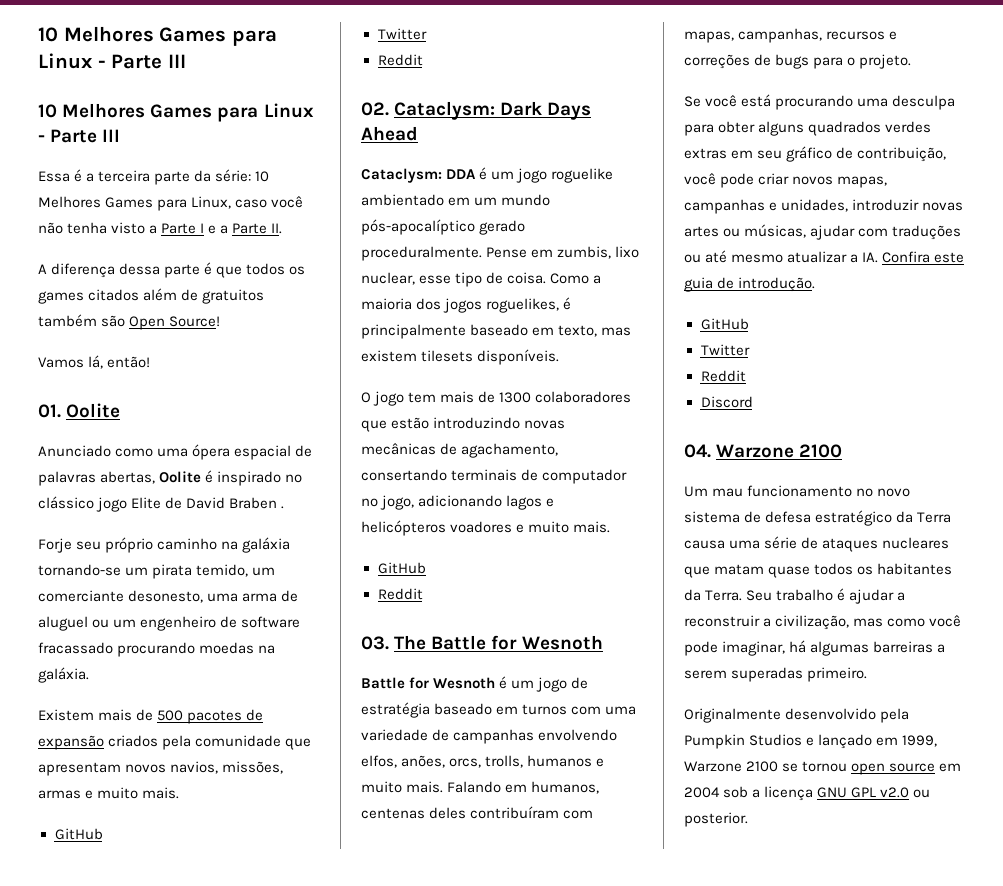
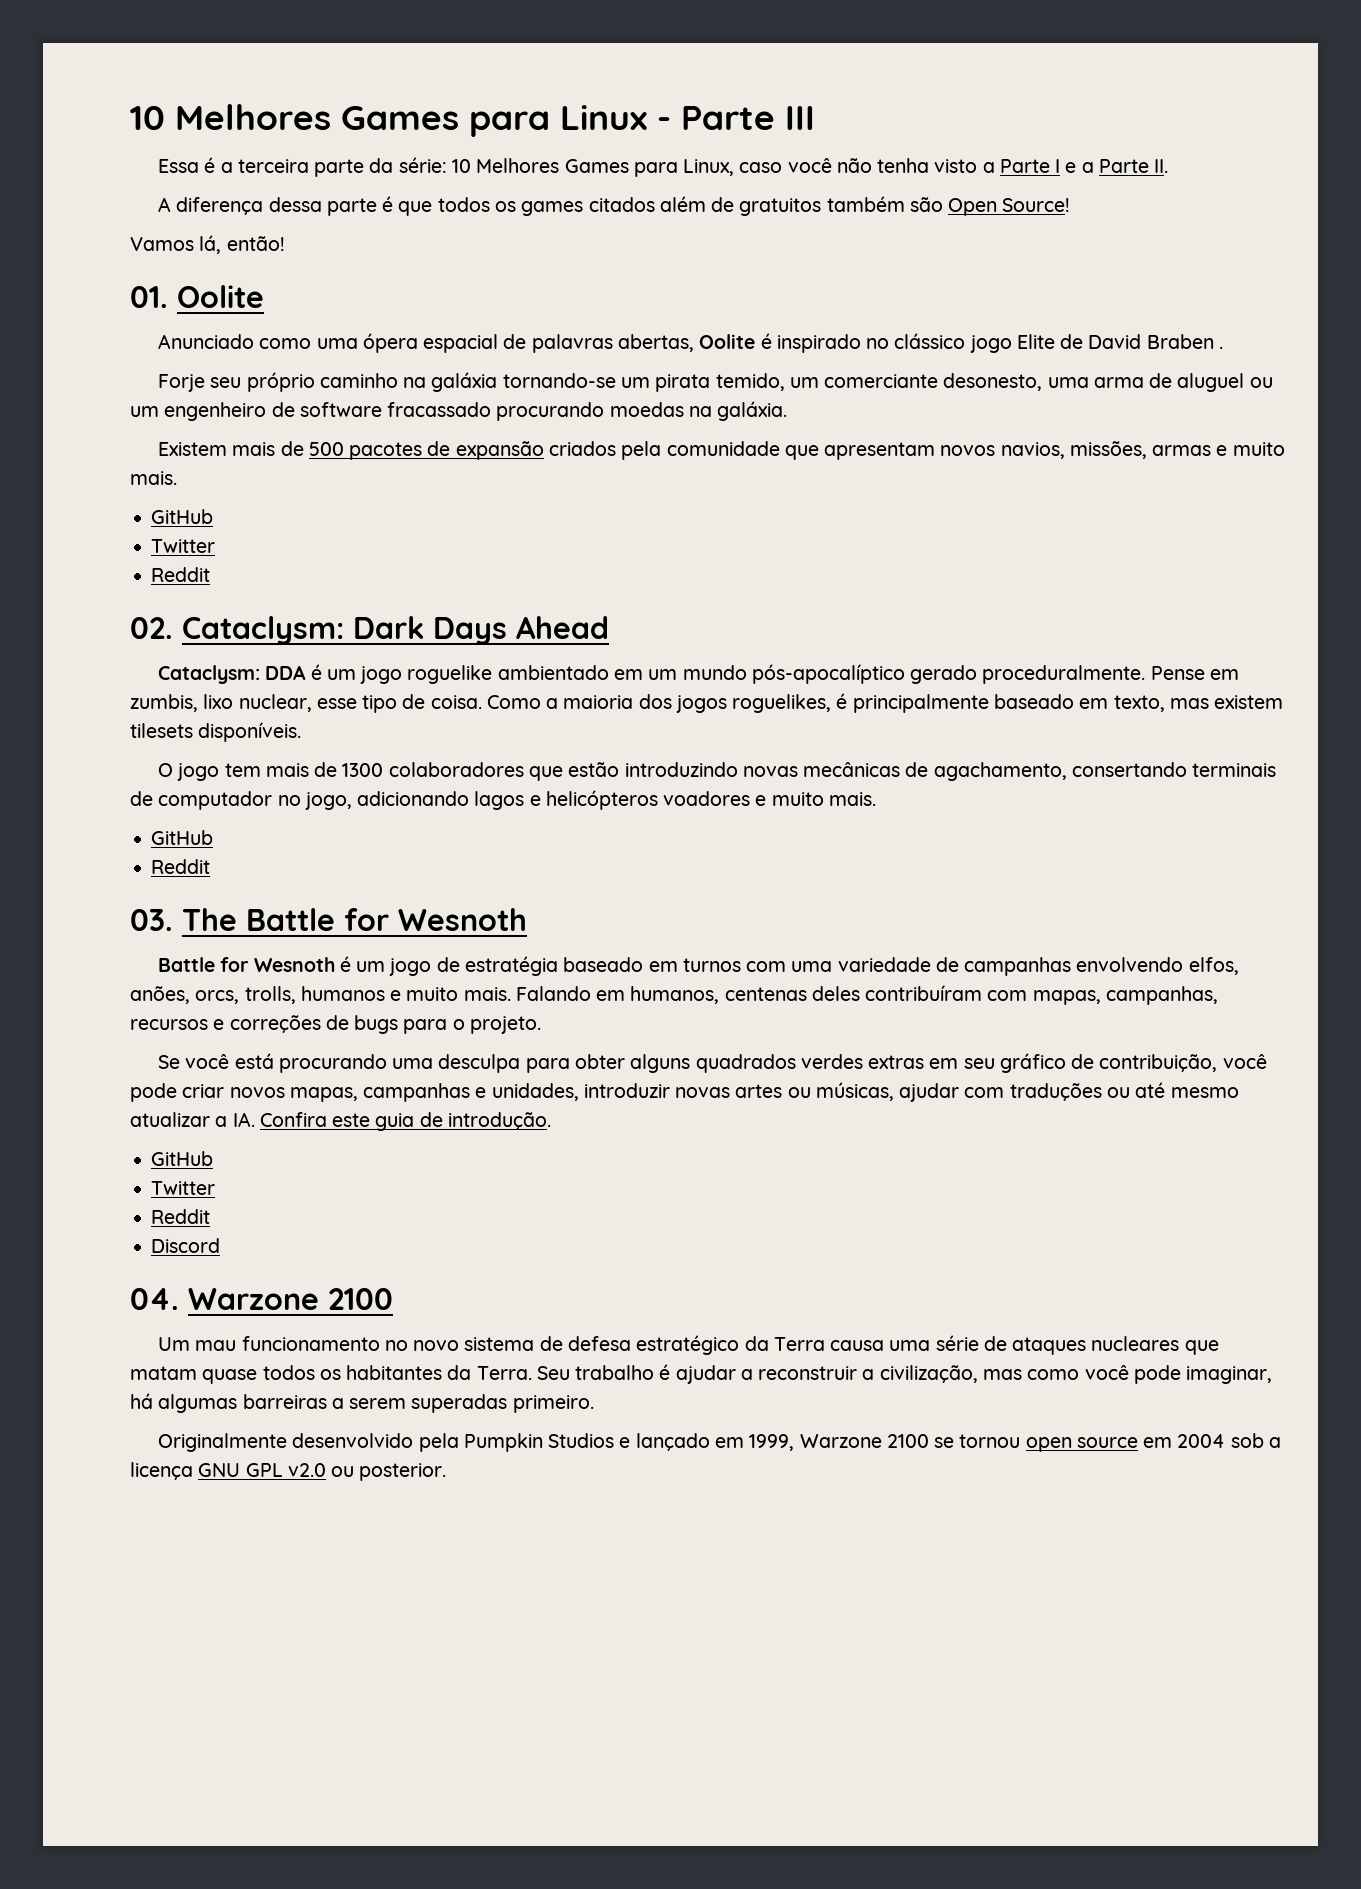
[38,26,277,46] [38,53,186,69] [38,103,314,122] [38,129,121,143] 10 Melhores Games para Linux - Parte III // 10 Melhores Games para Linux - Parte III -> [130,104,815,137] 10 Melhores Games para Linux - Parte III

